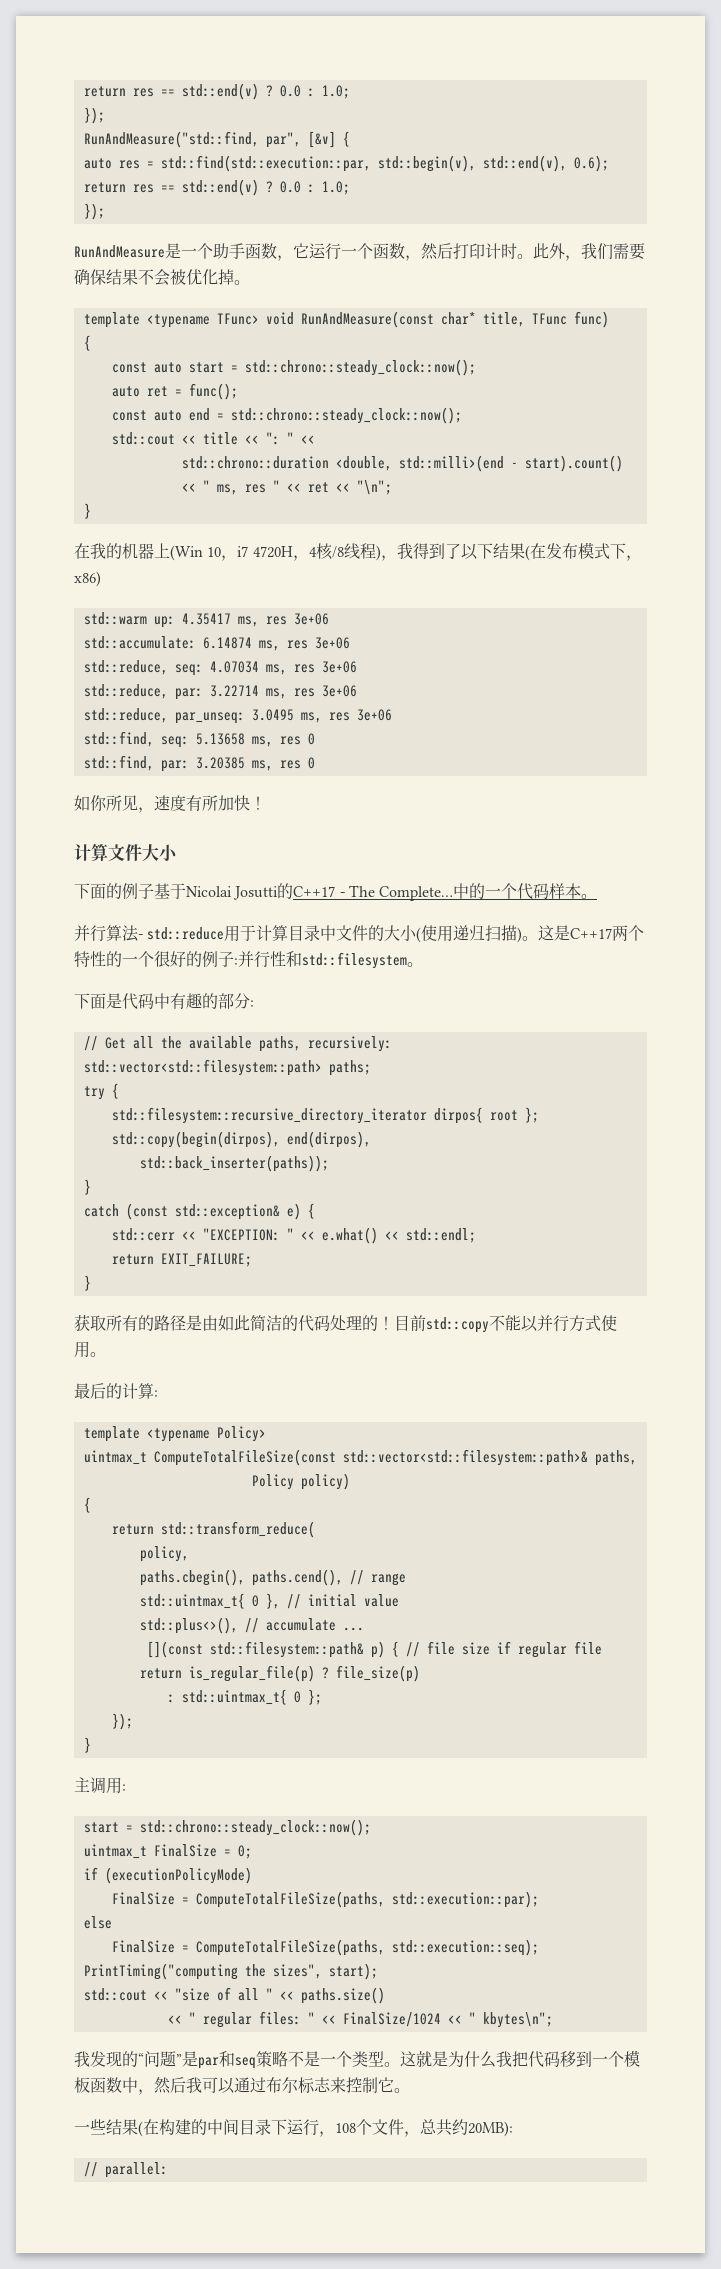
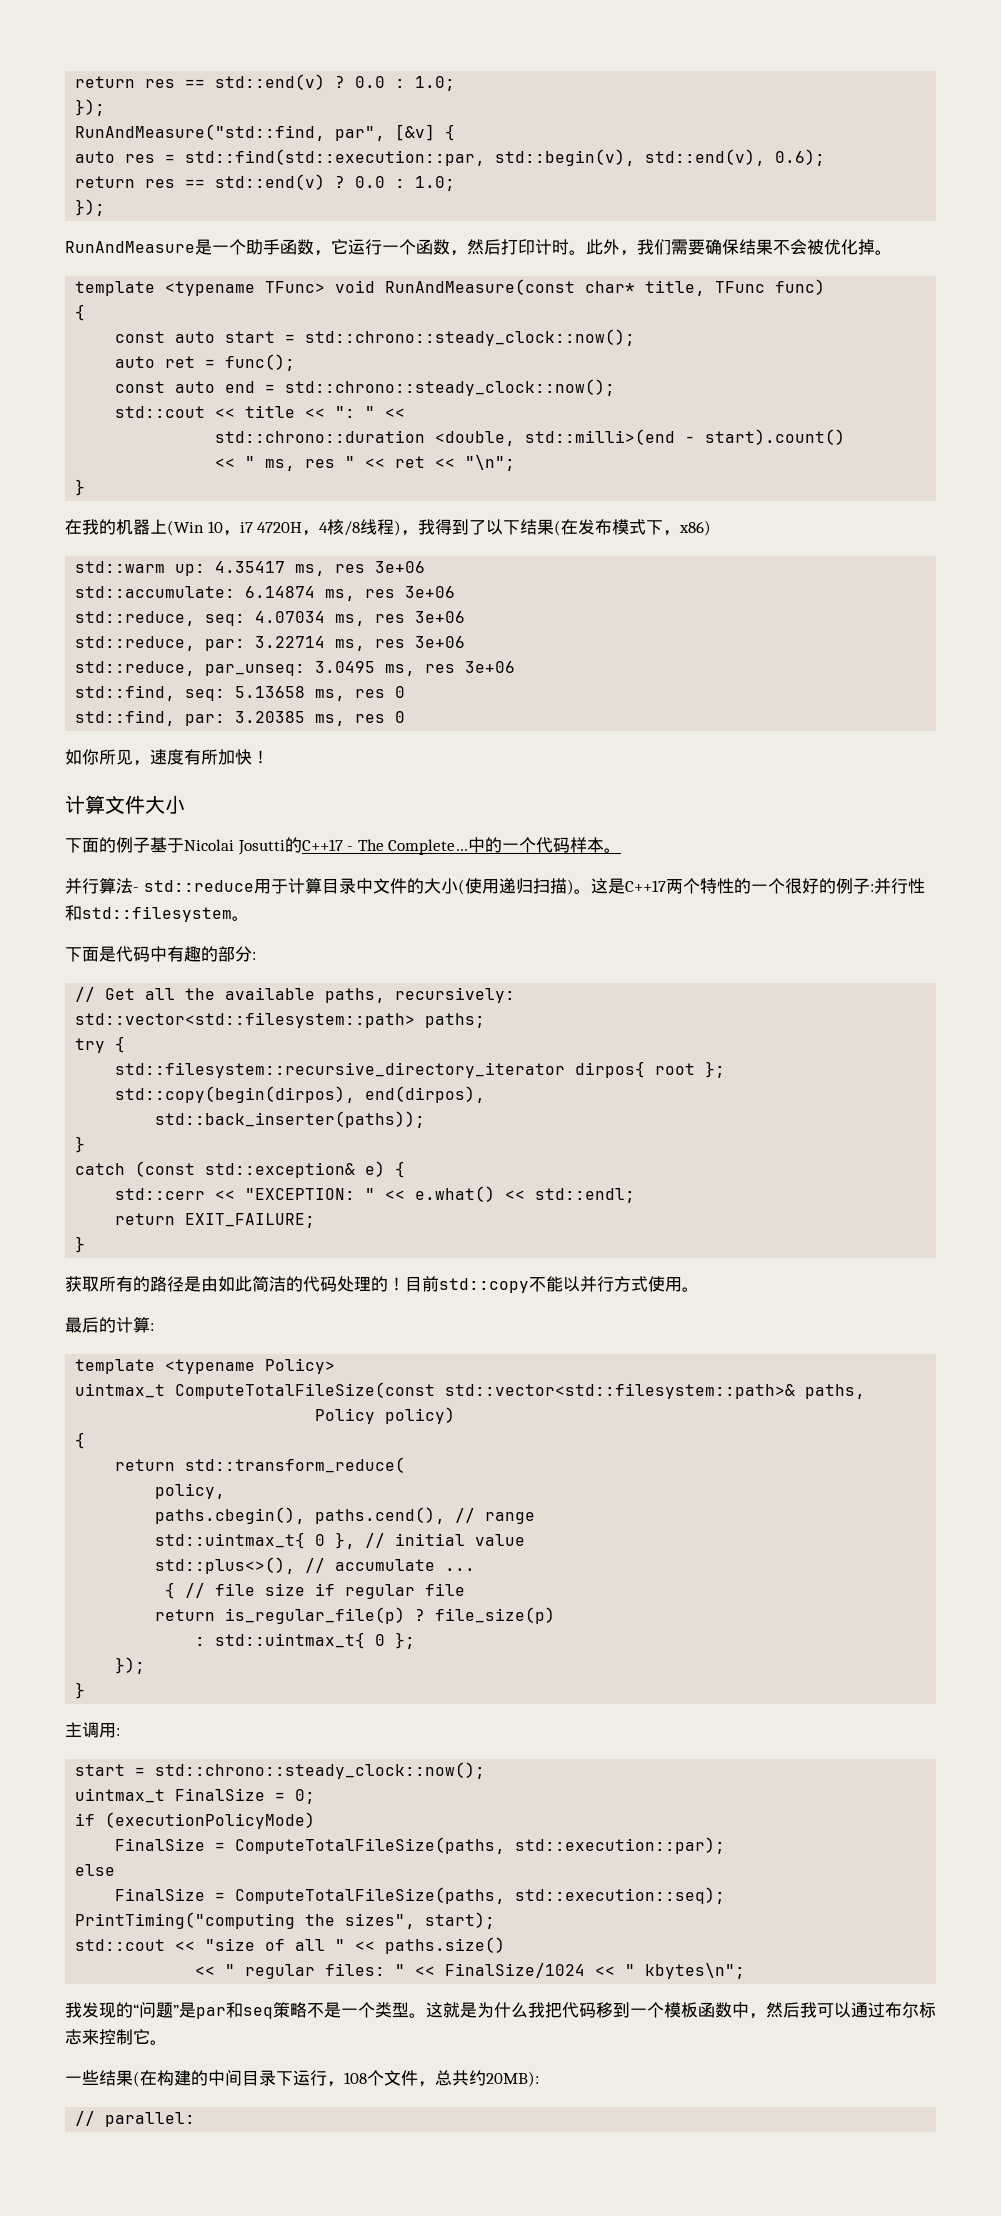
[146,1641,385,1658] [](const std::filesystem::path& p) -> (476, 1569) none

